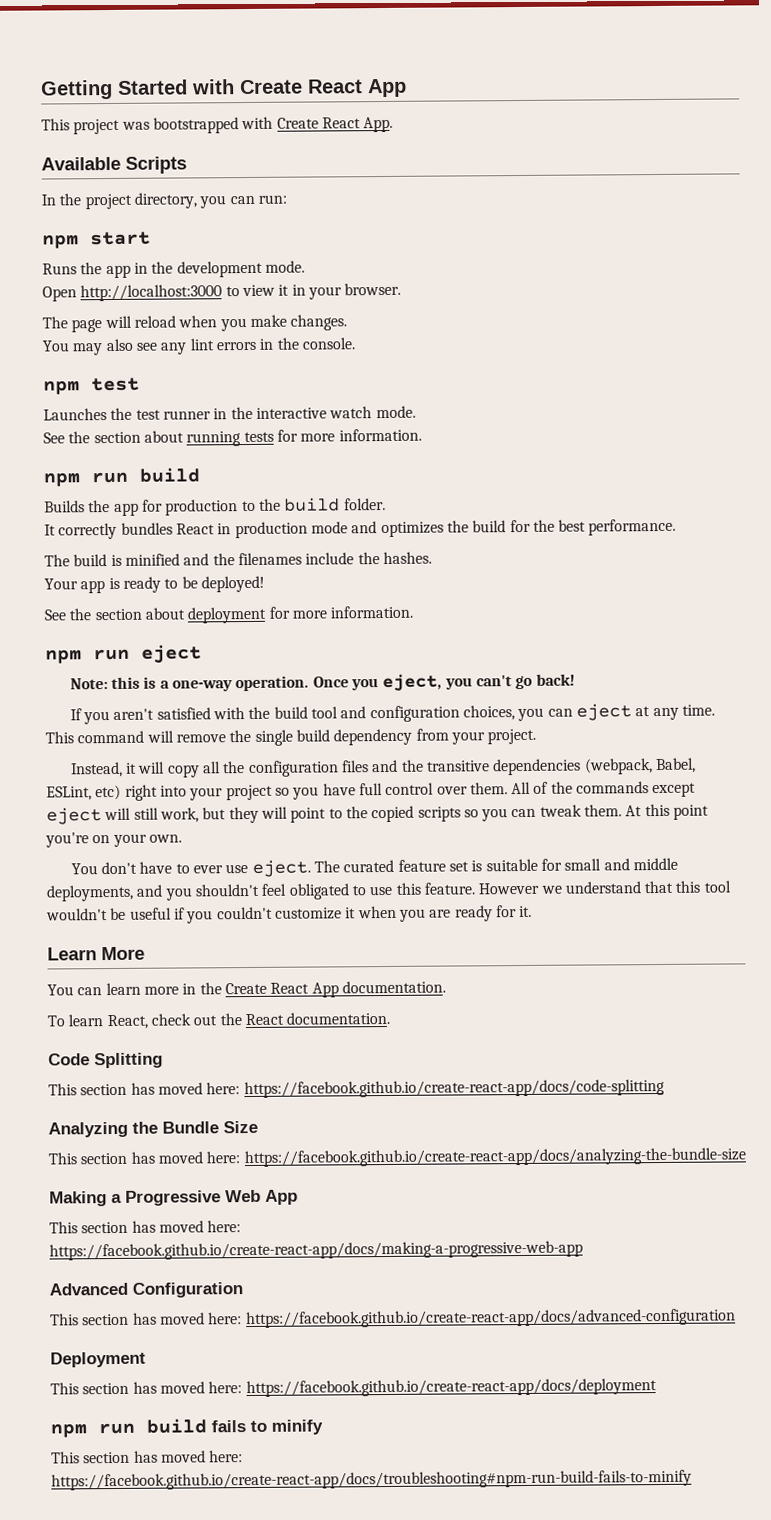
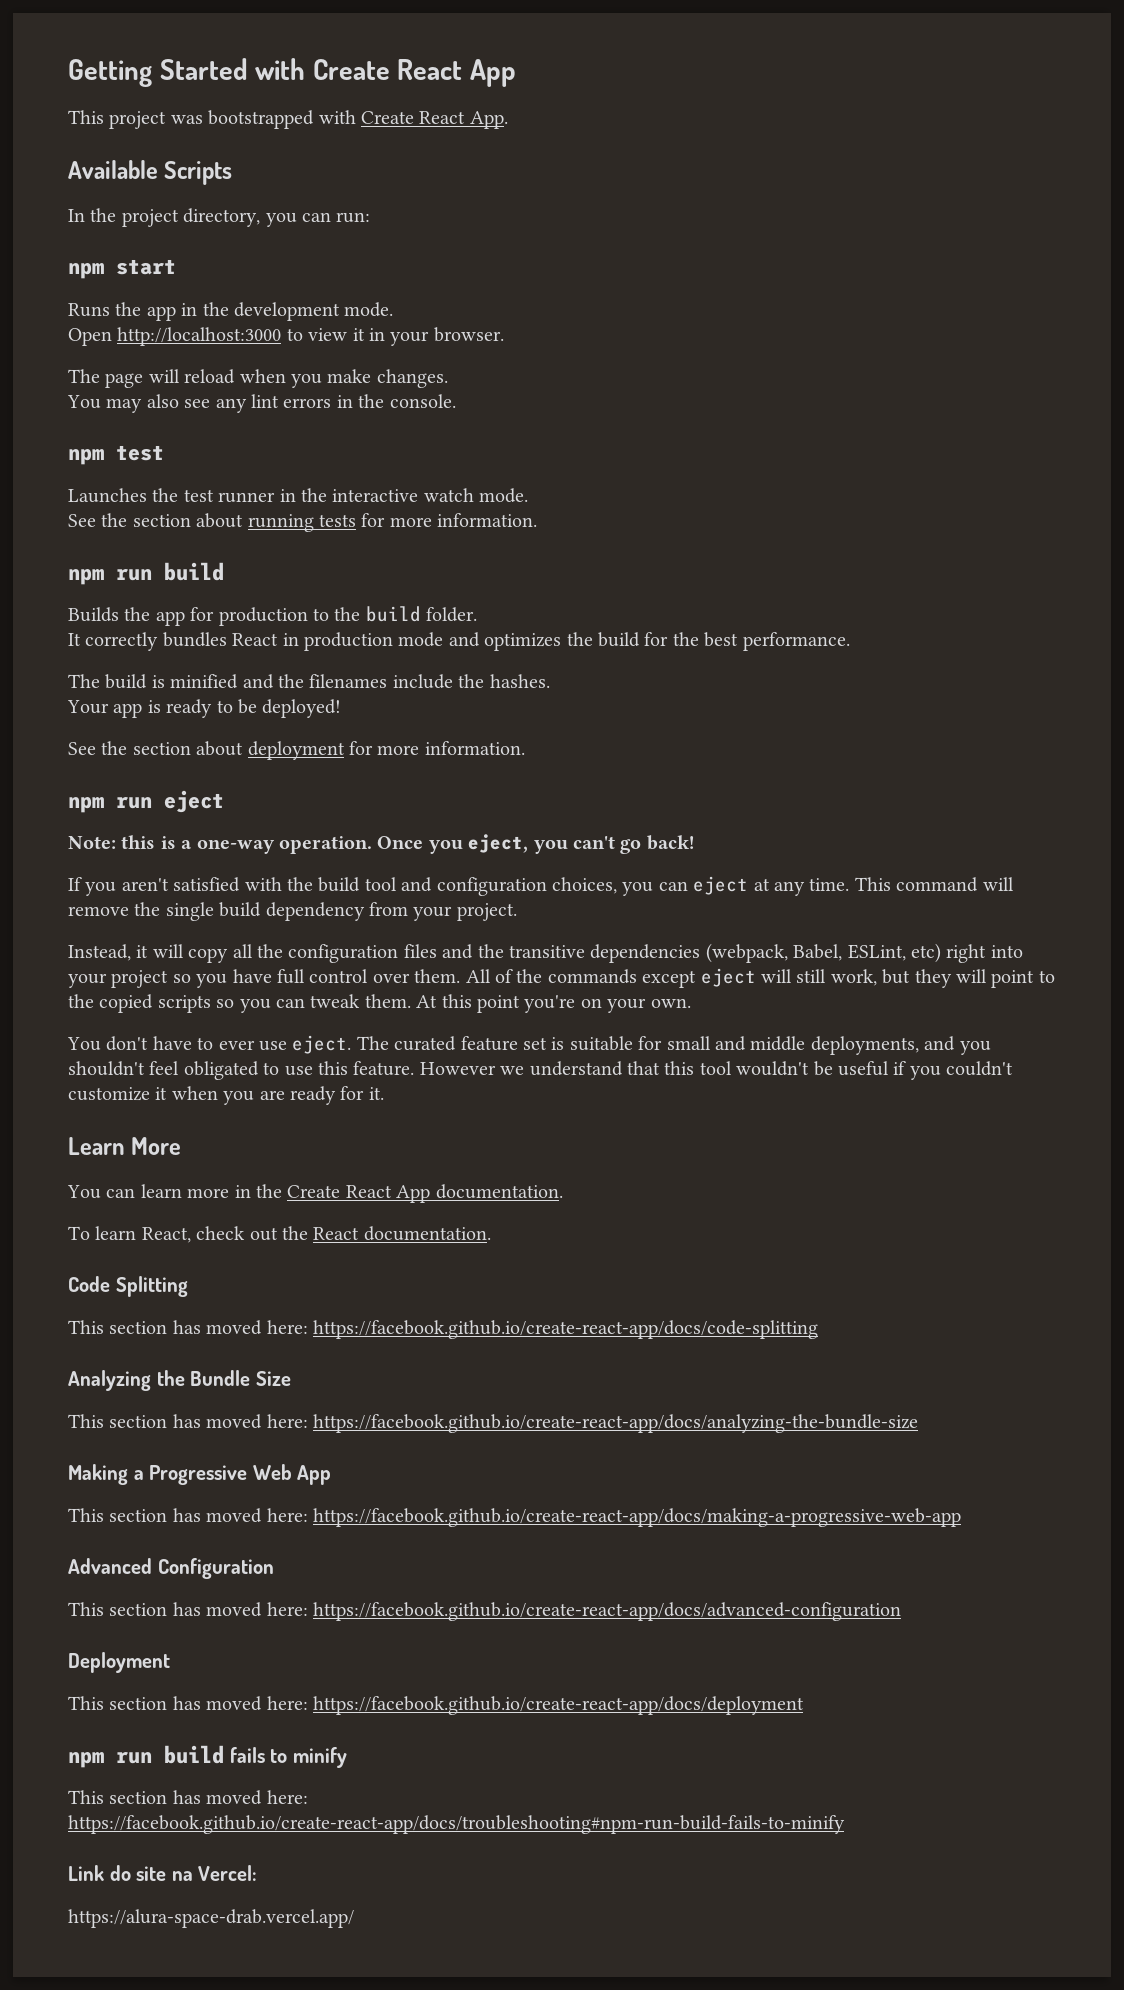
(692, 1480) none -> [68,1865,258,1881] [68,1909,354,1928] // Link do site na Vercel: // https://alura-space-drab.vercel.app/

